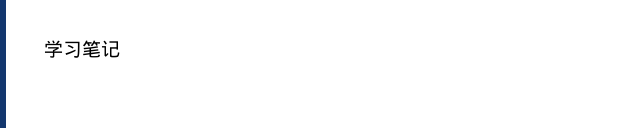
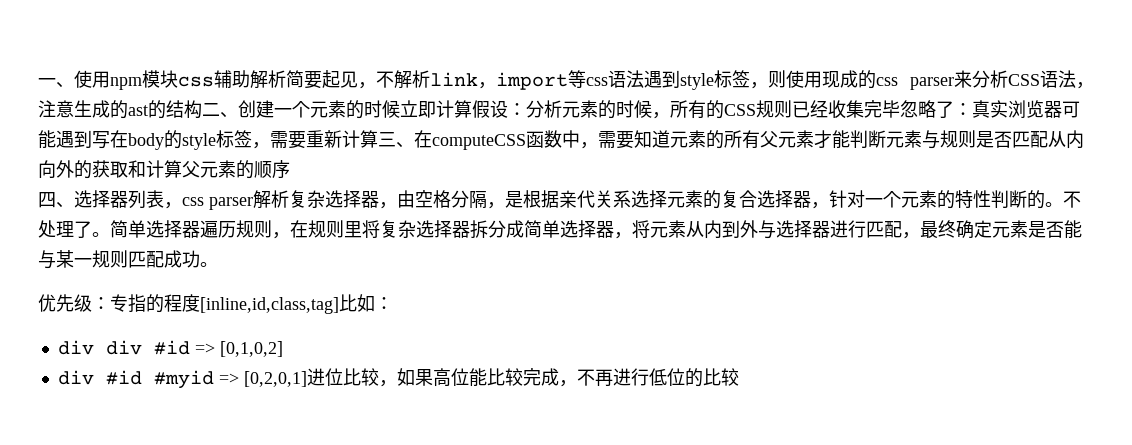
[44,40,120,58] 学习笔记 -> [38,70,1094,90] [38,100,1080,119] [38,130,1084,150] [38,160,290,179] [38,190,1081,210] [38,220,1082,239] [38,250,218,269] [38,294,393,314] [57,340,283,357] [57,368,739,389] 一、使用npm模块css辅助解析简要起见，不解析link，import等css语法遇到style标签，则使用现成的css parser来分析CSS语法，注意生成的ast的结构二、创建一个元素的时候立即计算假设：分析元素的时候，所有的CSS规则已经收集完毕忽略了：真实浏览器可能遇到写在body的style标签，需要重新计算三、在computeCSS函数中，需要知道元素的所有父元素才能判断元素与规则是否匹配从内向外的获取和计算父元素的顺序 // 四、选择器列表，css parser解析复杂选择器，由空格分隔，是根据亲代关系选择元素的复合选择器，针对一个元素的特性判断的。不处理了。简单选择器遍历规则，在规则里将复杂选择器拆分成简单选择器，将元素从内到外与选择器进行匹配，最终确定元素是否能与某一规则匹配成功。 // 优先级：专指的程度[inline,id,class,tag]比如： // div div #id => [0,1,0,2] // div #id #myid => [0,2,0,1]进位比较，如果高位能比较完成，不再进行低位的比较

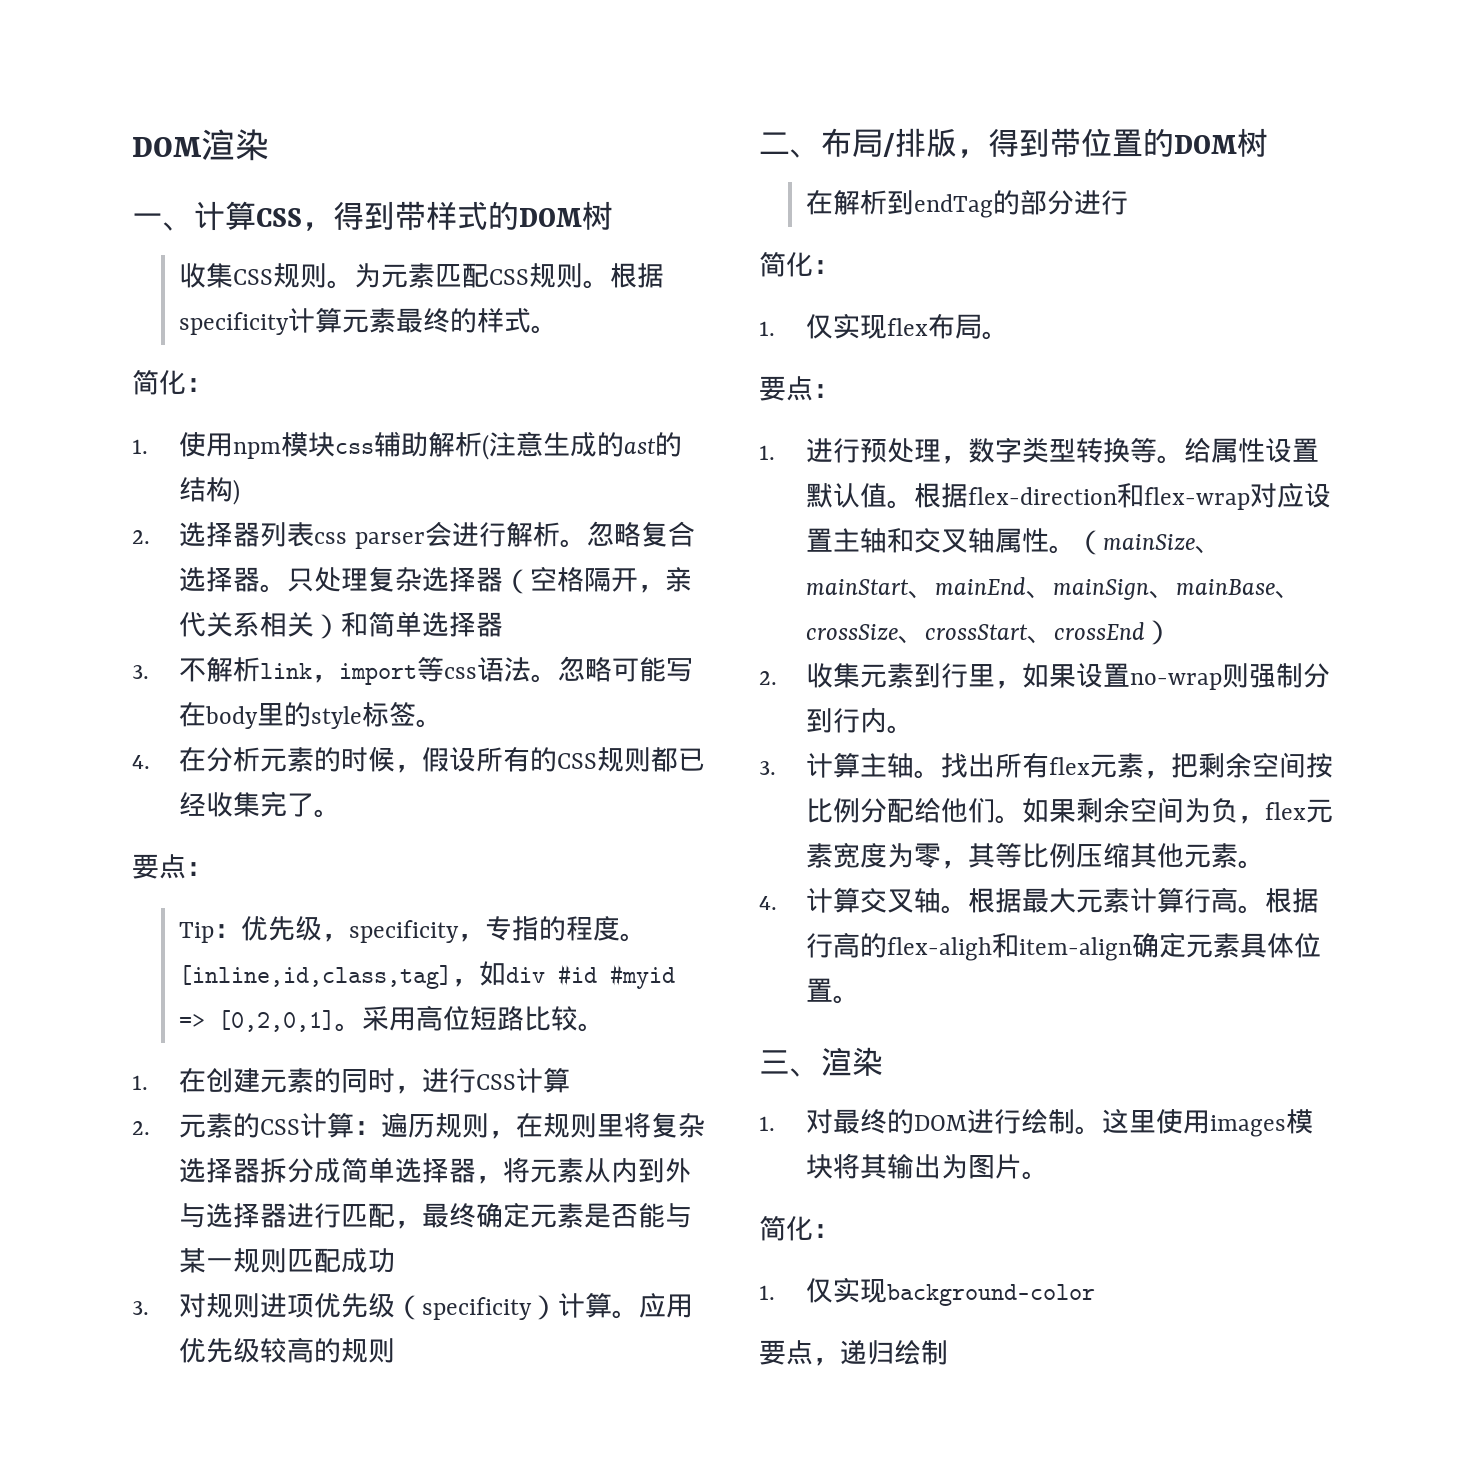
[38,78,74,88] 一、 -> [132,129,269,161] [132,201,613,231] [179,263,665,289] [179,307,559,335] [132,369,213,395] [132,439,148,454] DOM渲染 // 一、计算CSS，得到带样式的DOM树 // 收集CSS规则。为元素匹配CSS规则。根据specificity计算元素最终的样式。 // 简化： // 1.
[286,70,376,89] 简要起见， -> [482,431,683,460] [179,477,241,505] [132,521,695,549] [179,566,693,594] [179,611,504,639] [132,665,149,679] (注意生成的ast的结构) // 2.选择器列表css parser会进行解析。忽略复合选择器。只处理复杂选择器（空格隔开，亲代关系相关）和简单选择器 // 3.
[644,70,1094,90] [38,100,526,119] 遇到style标签，则使用现成的css parser来分析CSS语法，注意生成的ast的结构二、创建一个元素的时候立即计算假设： -> [531,656,694,683] [179,701,444,729] [132,747,207,772] 。忽略可能写在body里的style标签。 // 4.在
(670, 115) none -> [422,747,477,772] 假设
(792, 109) none -> [651,747,679,772] 都
[882,100,1080,118] [38,130,1084,150] [38,160,290,179] [38,190,1081,210] [38,220,200,238] 毕忽略了：真实浏览器可能遇到写在body的style标签，需要重新计算三、在computeCSS函数中，需要知道元素的所有父元素才能判断元素与规则是否匹配从内向外的获取和计算父元素的顺序 // 四、选择器列表，css parser解析复杂选择器，由空格分隔，是根据亲代关系选择元素的复合选择器，针对一个元素的特性判断的。不处理了。简单选择器 -> [287,793,342,818] [132,854,213,879] [179,916,648,943] [179,961,676,989] [179,1005,606,1032] [132,1067,571,1094] [132,1112,382,1138] 了。 // 要点： // Tip：优先级，specificity，专指的程度。[inline,id,class,tag]，如div #id #myid => [0,2,0,1]。采用高位短路比较。 // 1.在创建元素的同时，进行CSS计算 // 2.元素的CSS计算：
[200,262,218,267] [38,294,393,314] [57,340,283,357] [57,368,739,389] 。 // 优先级：专指的程度[inline,id,class,tag]比如： // div div #id => [0,1,0,2] // div #id #myid => [0,2,0,1]进位比较，如果高位能比较完成，不再进行低位的比较 -> [132,1292,694,1320] [179,1337,396,1363] [759,128,1268,158] [806,190,1129,218] [759,251,840,277] [759,313,1010,340] [759,376,840,401] [759,437,1320,464] [806,483,1332,510] [806,528,1223,555] [806,577,1303,600] [806,620,1173,645] [759,663,1331,690] [806,708,915,734] [759,752,1334,779] [806,797,1334,824] [806,842,1266,869] [759,887,1320,914] [806,932,1322,961] [806,978,861,1004] [759,1047,883,1077] [759,1109,1314,1137] [806,1153,1050,1180] [759,1215,840,1241] [759,1277,1096,1306] [759,1340,948,1366] // 3.对规则进项优先级（specificity）计算。应用优先级较高的规则 // 二、布局/排版，得到带位置的DOM树 // 在解析到endTag的部分进行 // 简化： // 1.仅实现flex布局。 // 要点： // 1.进行预处理，数字类型转换等。给属性设置默认值。根据flex-direction和flex-wrap对应设置主轴和交叉轴属性。（mainSize、mainStart、mainEnd、mainSign、mainBase、crossSize、crossStart、crossEnd） // 2.收集元素到行里，如果设置no-wrap则强制分到行内。 // 3.计算主轴。找出所有flex元素，把剩余空间按比例分配给他们。如果剩余空间为负，flex元素宽度为零，其等比例压缩其他元素。 // 4.计算交叉轴。根据最大元素计算行高。根据行高的flex-aligh和item-align确定元素具体位置。 // 三、渲染 // 1.对最终的DOM进行绘制。这里使用images模块将其输出为图片。 // 简化： // 1.仅实现background-color // 要点，递归绘制

